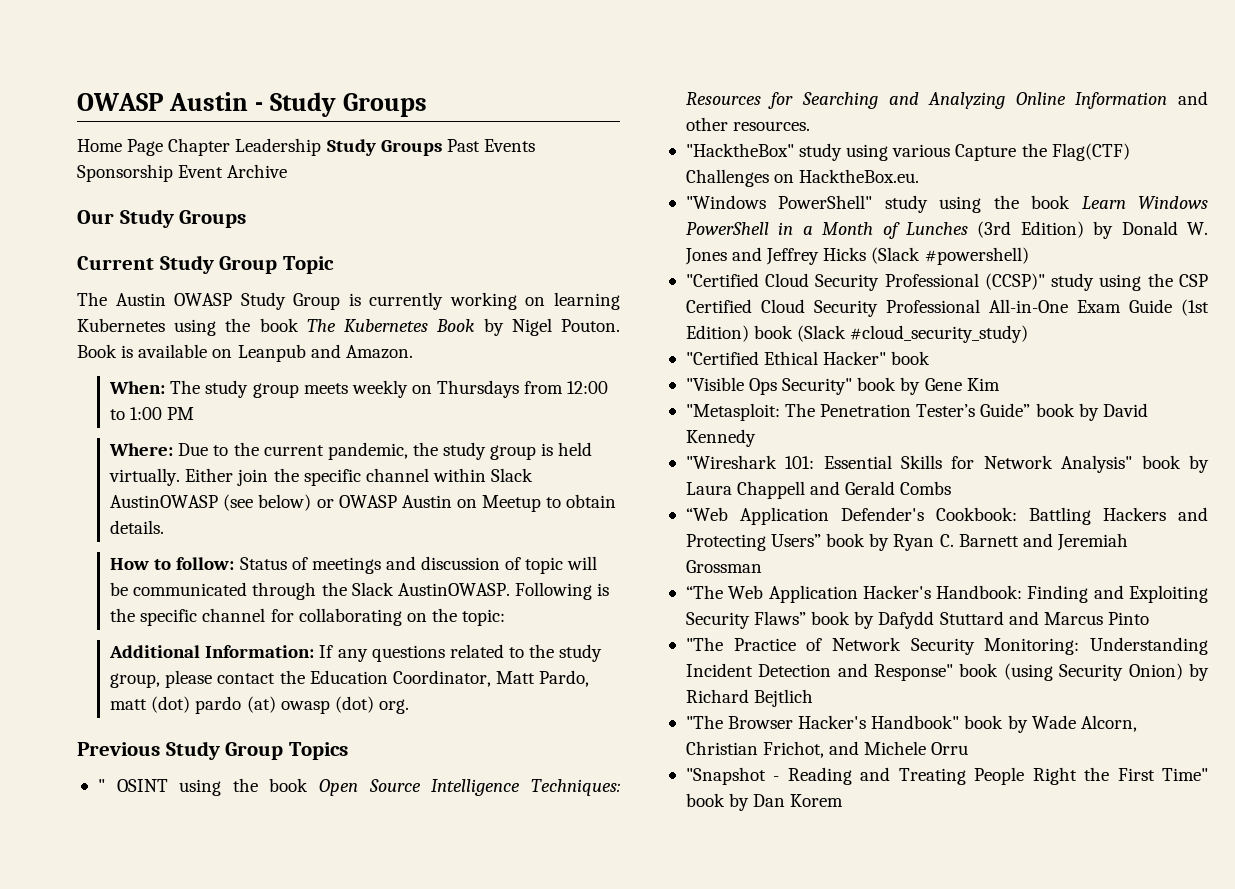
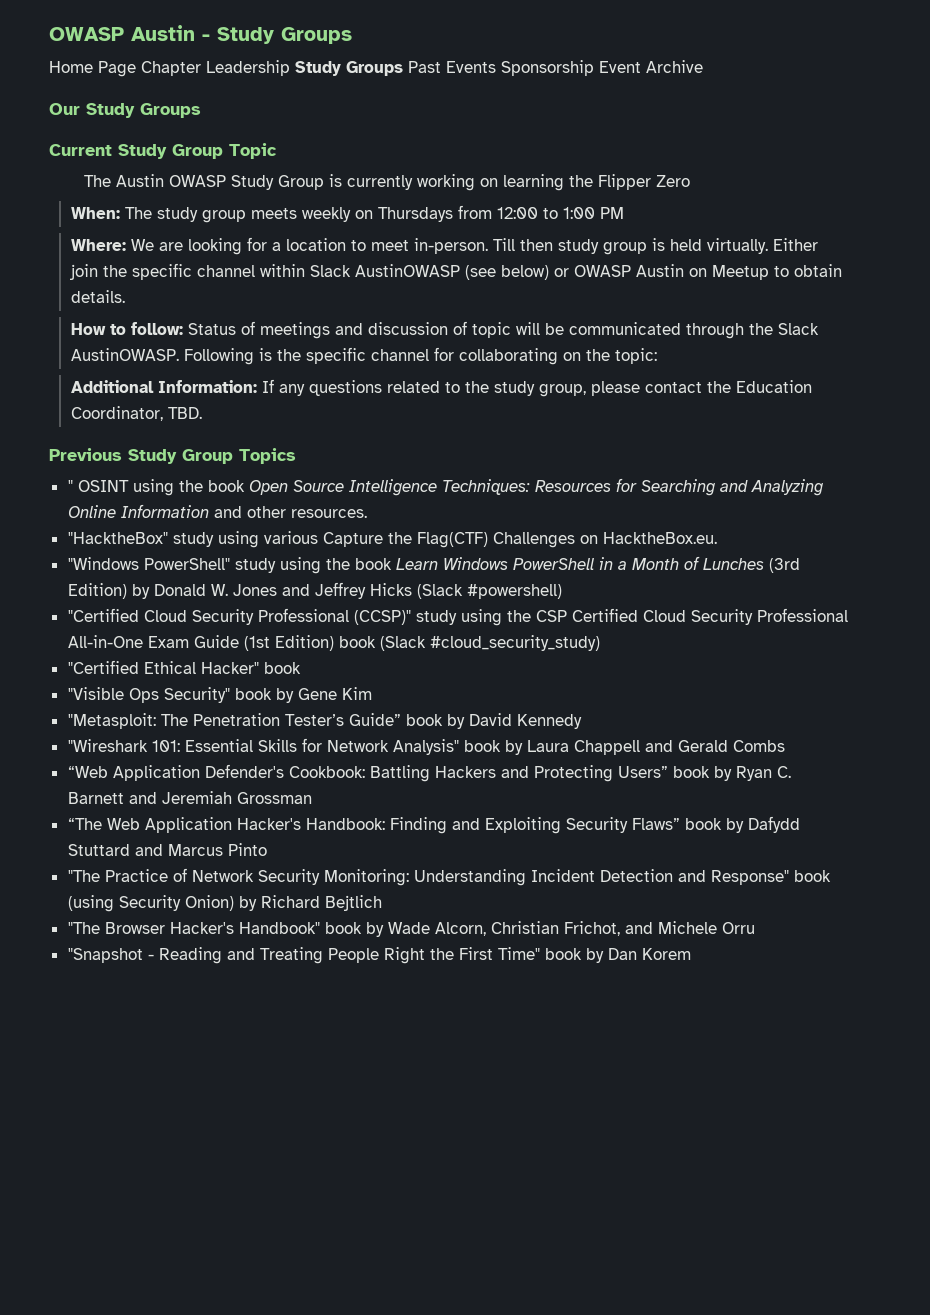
[77,318,620,336] [77,344,413,362] Kubernetes using the book The Kubernetes Book by Nigel Pouton. Book is available on Leanpub and Amazon. -> [569,174,691,190] the Flipper Zero
[178,442,438,460] Due to the current pandemic, the -> [130,237,553,255] We are looking for a location to meet in-person. Till then
[495,670,590,687] [110,696,409,714] Matt Pardo, matt (dot) pardo (at) owasp (dot) org. -> [167,407,202,419] TBD.

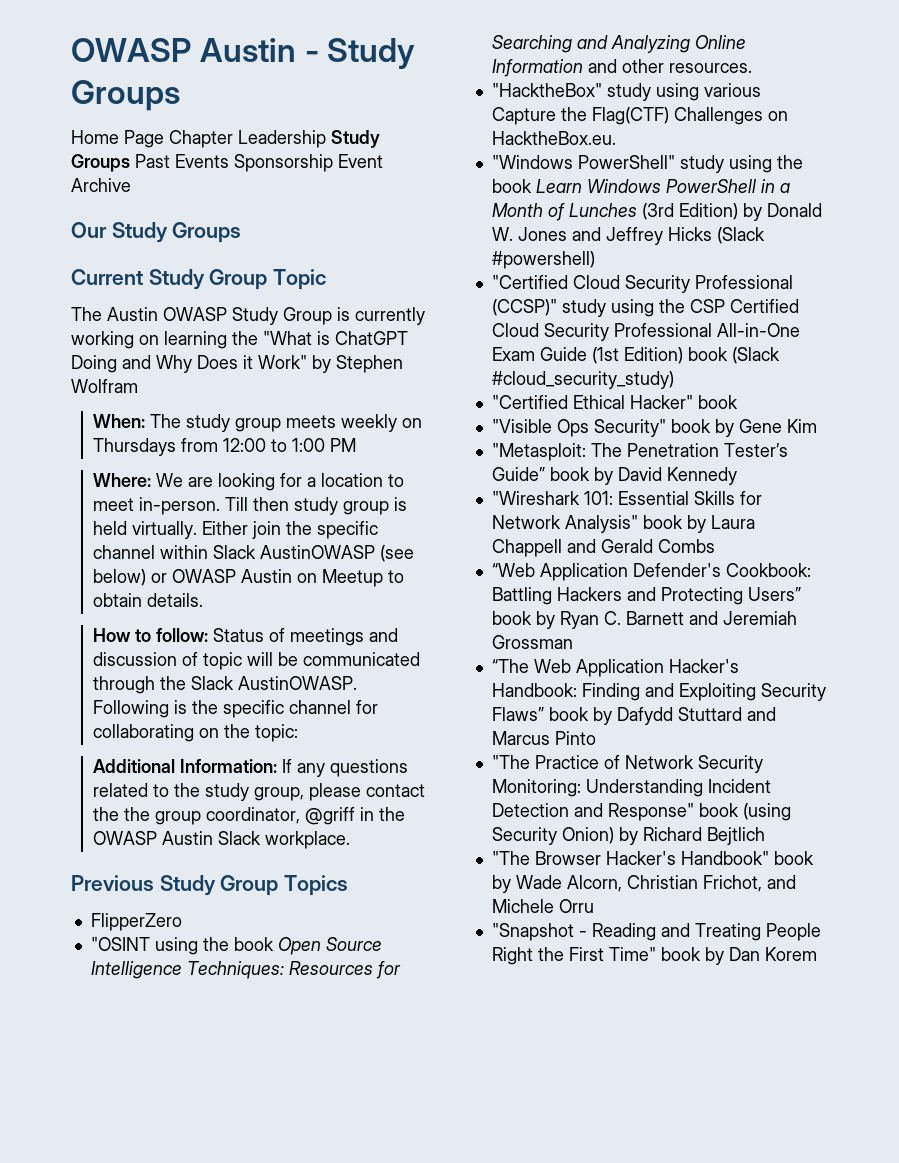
[598,174,691,190] Flipper Zero -> [263,331,408,345] [71,355,403,373] [71,379,138,393] "What is ChatGPT Doing and Why Does it Work" by Stephen Wolfram
[735,380,812,393] [70,406,202,421] Education Coordinator, TBD. -> [124,807,406,825] [93,831,351,849] the group coordinator, @griff in the OWASP Austin Slack workplace.
[67,480,129,492] " OSINT -> [90,913,182,931] [90,937,150,951] FlipperZero // "OSINT

